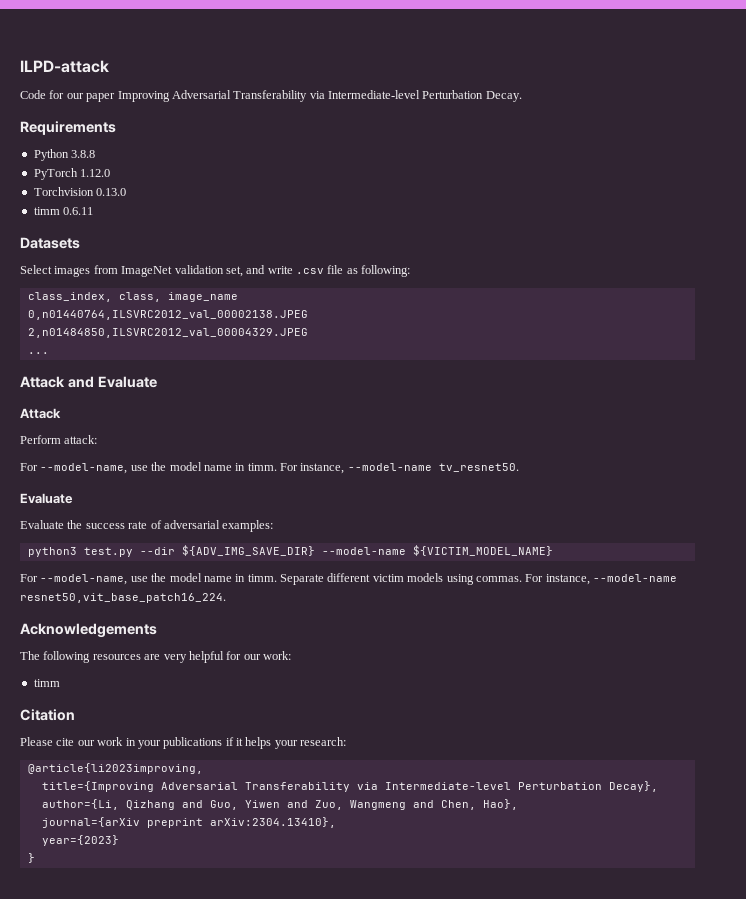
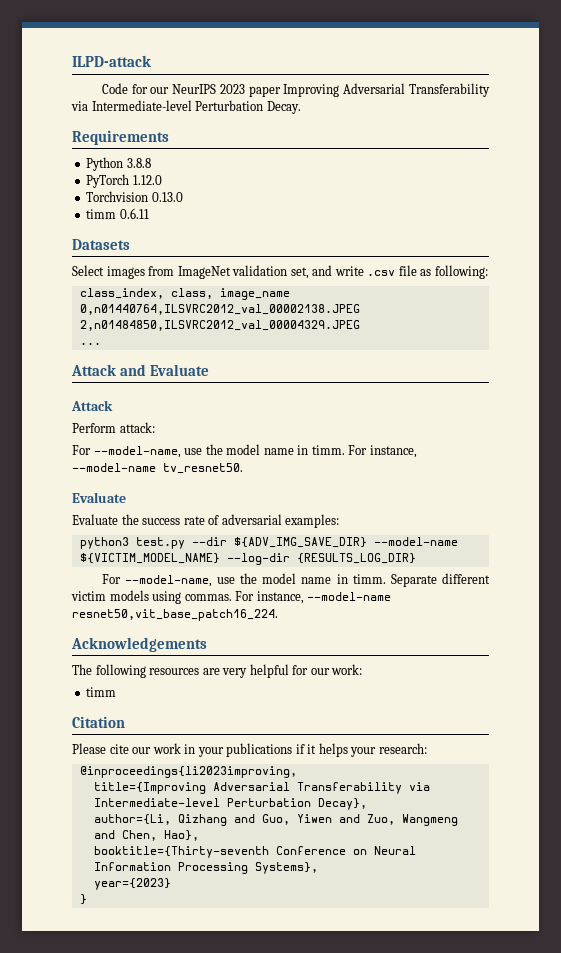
(84, 96) none -> [172,84,245,94] NeurIPS 2023
(553, 550) none -> [226,553,416,565] --log-dir {RESULTS_LOG_DIR}
[27,763,203,774] @article{li2023improving, -> [79,766,297,778] @inproceedings{li2023improving,
[41,817,336,828] journal={arXiv preprint arXiv:2304.13410}, -> [93,846,416,858] [93,862,318,874] booktitle={Thirty-seventh Conference on Neural Information Processing Systems},

